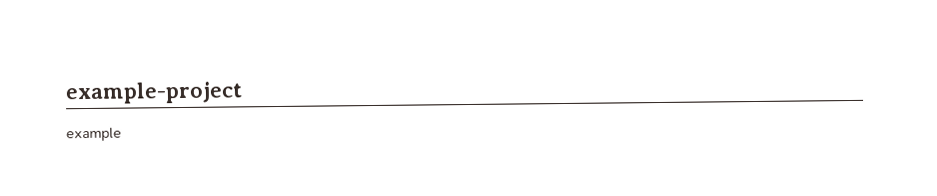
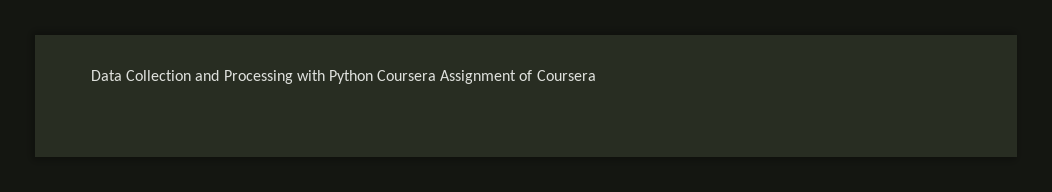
[65,81,243,105] [66,127,122,142] example-project // example -> [91,70,596,84] Data Collection and Processing with Python Coursera Assignment of Coursera

